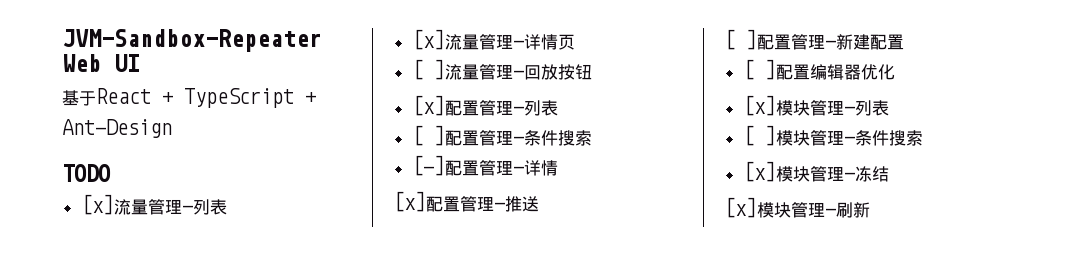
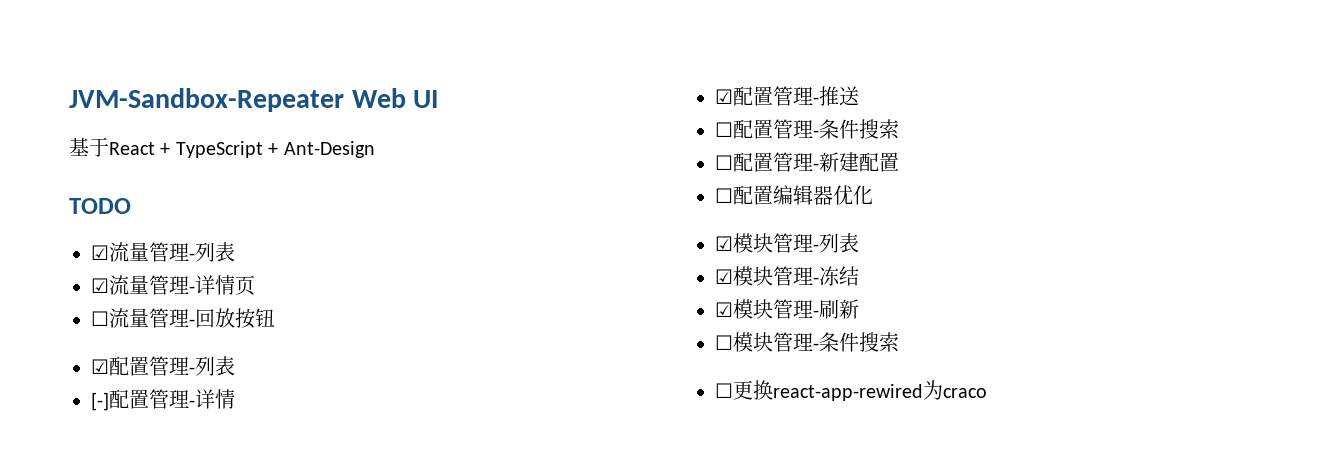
[80,194,114,215] [x] -> [91,245,109,260] ☑
[411,29,445,50] [x] -> [91,278,109,293] ☑
[411,59,445,80] [ ] -> [91,311,109,326] ☐
[411,95,445,116] [x] -> [91,359,109,374] ☑
[411,125,445,146] [ ] -> [91,389,235,411] [715,86,859,106] [715,122,733,137] [-]配置管理-详情 // ☑配置管理-推送 // ☐
[411,155,558,176] [393,191,539,212] [724,29,757,50] [-]配置管理-详情 // [x]配置管理-推送 // [ ] -> [715,155,733,170] ☐
[742,59,776,80] [ ] -> [715,188,733,203] ☐
[742,95,776,116] [x] -> [715,236,733,251] ☑
[742,125,776,146] [ ] -> [715,266,859,286] [715,299,859,319] [715,335,733,350] ☑模块管理-冻结 // ☑模块管理-刷新 // ☐
[742,161,889,182] [724,197,870,218] [x]模块管理-冻结 // [x]模块管理-刷新 -> [715,380,987,401] ☐更换react-app-rewired为craco

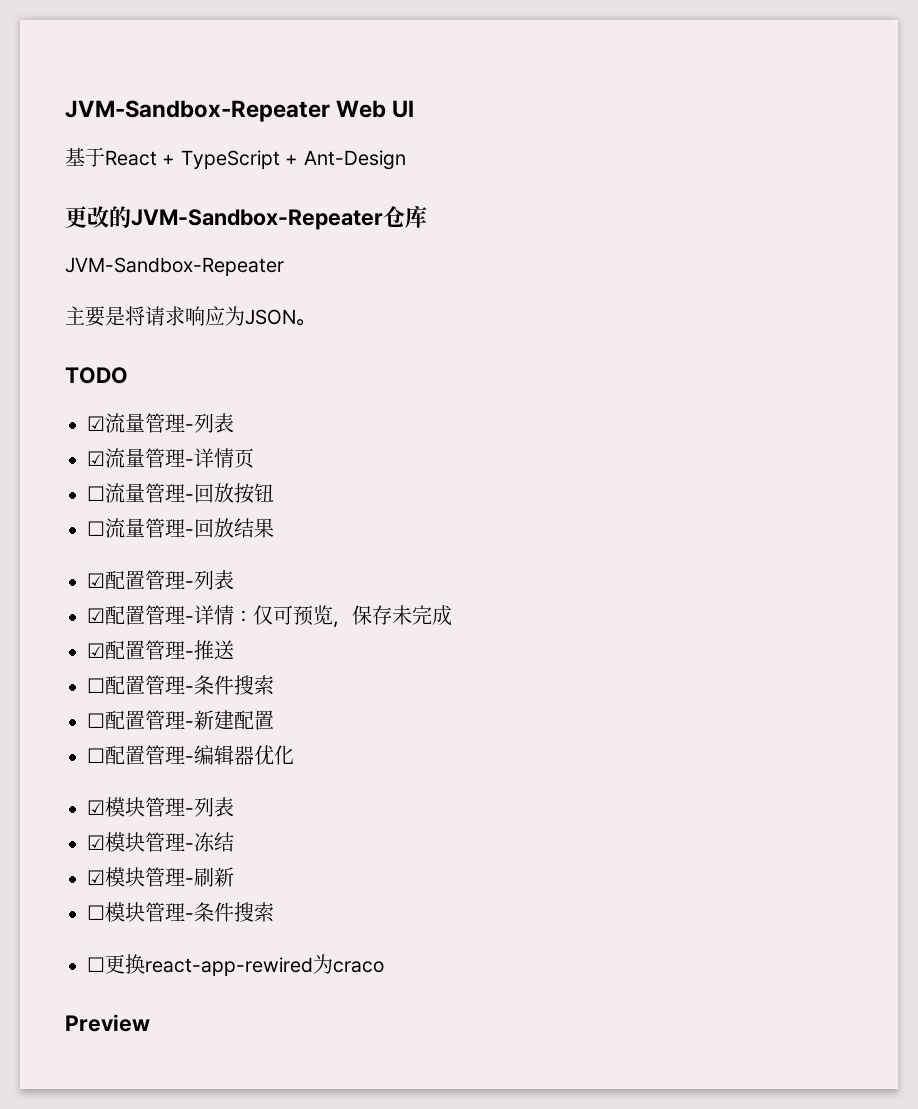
(375, 149) none -> [65,205,427,230] [65,257,284,276] [65,306,315,327] // 更改的JVM-Sandbox-Repeater仓库 // JVM-Sandbox-Repeater // 主要是将请求响应为JSON。
(275, 317) none -> [87,518,274,538] // ☐流量管理-回放结果
[91,392,109,411] [-] -> [87,608,105,623] ☑
(235, 399) none -> [234,605,452,628] ：仅可预览，保存未完成
(773, 195) none -> [145,745,194,765] 管理-
(987, 393) none -> [65,1014,150,1032] // Preview

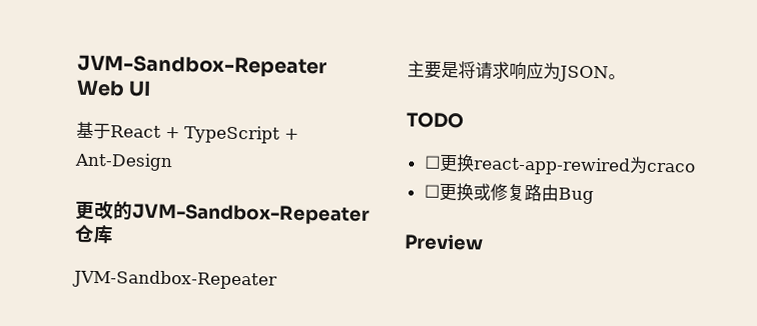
[87,413,234,433] [87,448,254,468] [87,483,274,504] [87,518,274,538] [87,570,234,590] [87,605,452,628] [87,640,234,660] [87,675,274,695] [87,710,274,730] [87,745,294,765] [87,797,234,817] [87,832,234,852] [87,867,234,887] [87,902,274,922] // ☑流量管理-列表 // ☑流量管理-详情页 // ☐流量管理-回放按钮 // ☐流量管理-回放结果 // ☑配置管理-列表 // ☑配置管理-详情：仅可预览，保存未完成 // ☑配置管理-推送 // ☐配置管理-条件搜索 // ☐配置管理-新建配置 // ☐配置管理-编辑器优化 // ☑模块管理-列表 // ☑模块管理-冻结 // ☑模块管理-刷新 // ☐模块管理-条件搜索 -> (464, 120) none
(384, 967) none -> [423,183,594,205] // ☐更换或修复路由Bug

